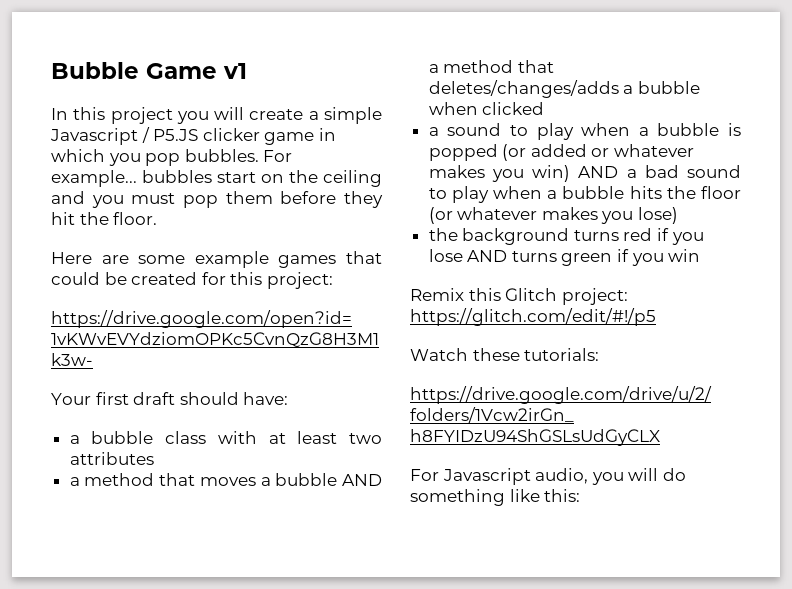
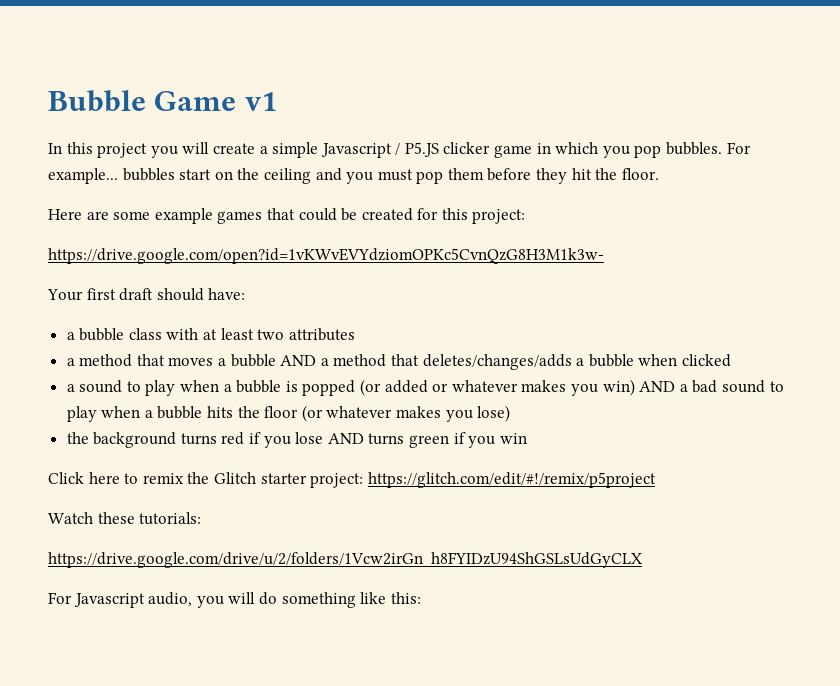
[410,288,628,305] [410,308,656,326] Remix this Glitch project: https://glitch.com/edit/#!/p5 -> [48,472,656,488] Click here to remix the Glitch starter project: https://glitch.com/edit/#!/remix/p5project

